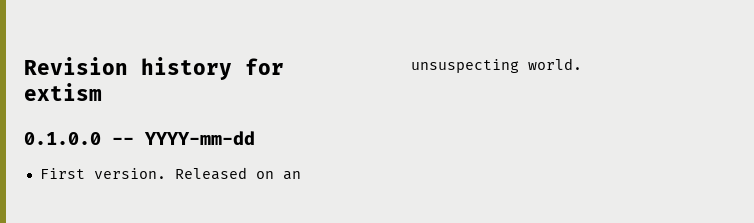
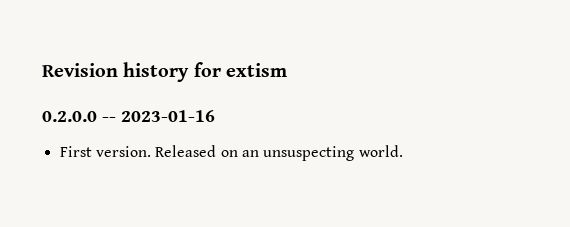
[24,131,255,145] 0.1.0.0 -- YYYY-mm-dd -> [42,110,215,122] 0.2.0.0 -- 2023-01-16

